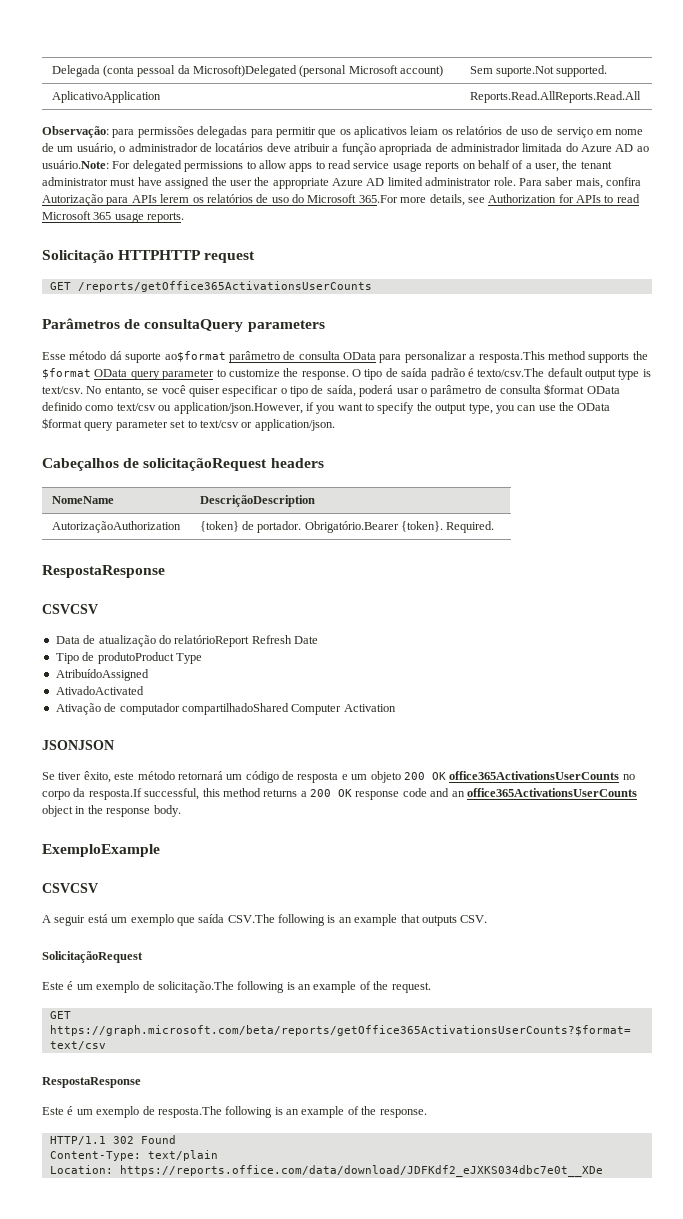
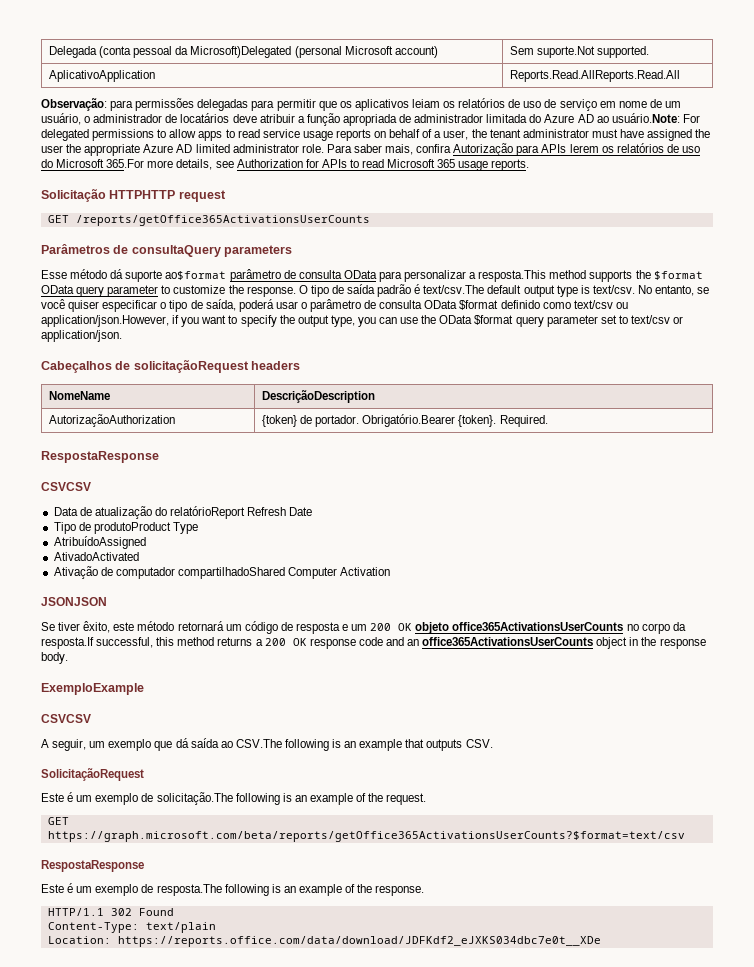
[477,368,545,377] texto/csv.The -> [423,285,485,294] text/csv.The
[544,384,620,395] $format OData -> [424,300,499,310] OData $format
[370,771,446,783] objeto 200 OK -> [370,622,450,634] 200 OK objeto
[54,914,108,926] seguir está -> [52,739,87,751] seguir,
[198,914,225,923] saída -> [175,738,233,748] dá saída ao

